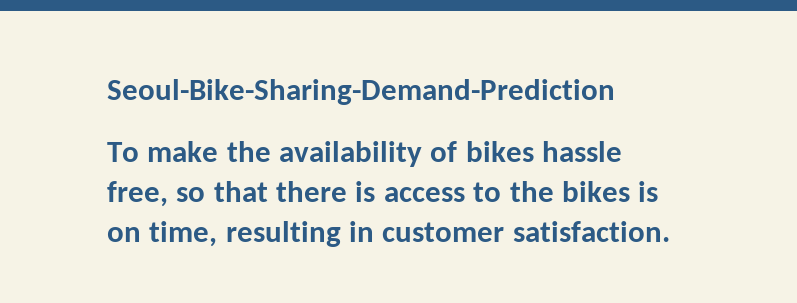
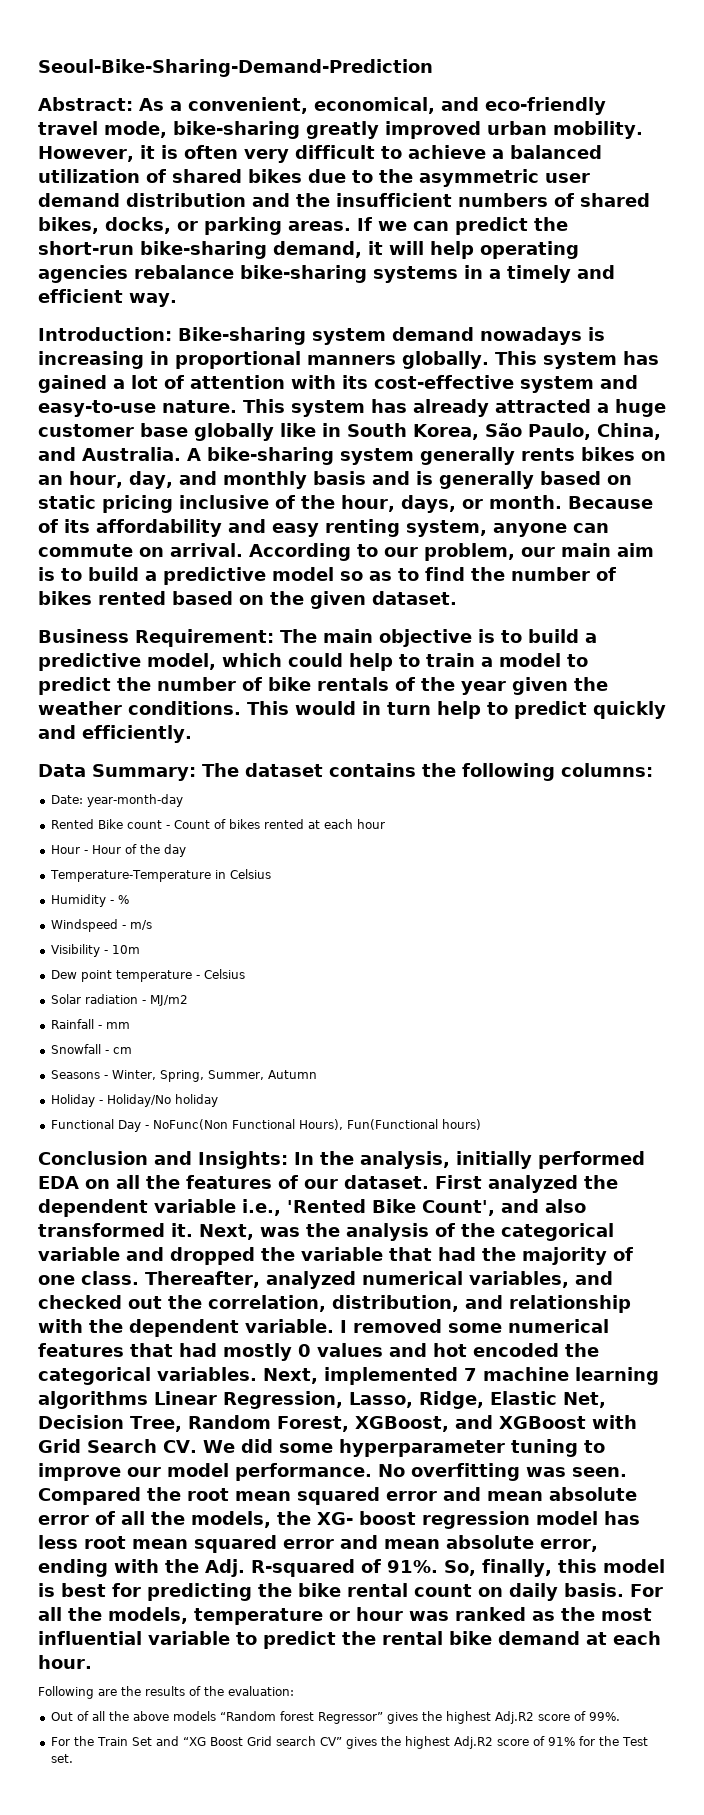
[107,141,623,167] [107,181,659,207] [107,221,670,247] To make the availability of bikes hassle free, so that there is access to the bikes is on time, resulting in customer satisfaction. -> [38,97,606,115] [38,121,643,139] [38,145,602,163] [38,169,590,187] [38,193,650,207] [38,217,568,235] [38,241,579,259] [38,265,615,283] [38,289,177,307] [38,327,605,345] [38,351,659,369] [38,375,638,393] [38,399,666,417] [38,423,661,441] [38,447,666,465] [38,471,632,489] [38,495,653,513] [38,519,609,537] [38,543,654,561] [38,567,616,585] [38,591,457,609] [38,629,597,647] [38,653,588,671] [38,677,608,695] [38,701,666,719] [38,725,192,743] [38,763,653,781] [50,794,183,807] [50,819,385,829] [50,844,186,857] [49,869,271,882] [50,894,129,907] [50,919,152,932] [50,944,140,957] [50,969,245,982] [50,994,188,1006] [50,1019,130,1029] [50,1044,132,1054] [50,1070,317,1082] [50,1094,218,1107] [50,1119,481,1132] [38,1151,645,1169] [38,1175,618,1193] [38,1199,586,1217] [38,1223,614,1241] [38,1247,633,1265] [38,1271,613,1289] [38,1295,631,1313] [38,1319,609,1337] [38,1343,599,1361] [38,1367,659,1385] [38,1391,606,1409] [38,1415,637,1432] [38,1439,605,1457] [38,1463,627,1481] [38,1487,637,1505] [38,1511,640,1529] [38,1535,598,1553] [38,1559,665,1577] [38,1583,663,1601] [38,1607,652,1625] [38,1631,661,1649] [38,1655,92,1669] [38,1686,294,1699] [50,1711,620,1724] [50,1736,648,1749] [50,1754,73,1763] Abstract: As a convenient, economical, and eco-friendly travel mode, bike-sharing greatly improved urban mobility. However, it is often very difficult to achieve a balanced utilization of shared bikes due to the asymmetric user demand distribution and the insufficient numbers of shared bikes, docks, or parking areas. If we can predict the short-run bike-sharing demand, it will help operating agencies rebalance bike-sharing systems in a timely and efficient way. // Introduction: Bike-sharing system demand nowadays is increasing in proportional manners globally. This system has gained a lot of attention with its cost-effective system and easy-to-use nature. This system has already attracted a huge customer base globally like in South Korea, São Paulo, China, and Australia. A bike-sharing system generally rents bikes on an hour, day, and monthly basis and is generally based on static pricing inclusive of the hour, days, or month. Because of its affordability and easy renting system, anyone can commute on arrival. According to our problem, our main aim is to build a predictive model so as to find the number of bikes rented based on the given dataset. // Business Requirement: The main objective is to build a predictive model, which could help to train a model to predict the number of bike rentals of the year given the weather conditions. This would in turn help to predict quickly and efficiently. // Data Summary: The dataset contains the following columns: // Date: year-month-day // Rented Bike count - Count of bikes rented at each hour // Hour - Hour of the day // Temperature-Temperature in Celsius // Humidity - % // Windspeed - m/s // Visibility - 10m // Dew point temperature - Celsius // Solar radiation - MJ/m2 // Rainfall - mm // Snowfall - cm // Seasons - Winter, Spring, Summer, Autumn // Holiday - Holiday/No holiday // Functional Day - NoFunc(Non Functional Hours), Fun(Functional hours) // Conclusion and Insights: In the analysis, initially performed EDA on all the features of our dataset. First analyzed the dependent variable i.e., 'Rented Bike Count', and also transformed it. Next, was the analysis of the categorical variable and dropped the variable that had the majority of one class. Thereafter, analyzed numerical variables, and checked out the correlation, distribution, and relationship with the dependent variable. I removed some numerical features that had mostly 0 values and hot encoded the categorical variables. Next, implemented 7 machine learning algorithms Linear Regression, Lasso, Ridge, Elastic Net, Decision Tree, Random Forest, XGBoost, and XGBoost with Grid Search CV. We did some hyperparameter tuning to improve our model performance. No overfitting was seen. Compared the root mean squared error and mean absolute error of all the models, the XG- boost regression model has less root mean squared error and mean absolute error, ending with the Adj. R-squared of 91%. So, finally, this model is best for predicting the bike rental count on daily basis. For all the models, temperature or hour was ranked as the most influential variable to predict the rental bike demand at each hour. // Following are the results of the evaluation: // Out of all the above models “Random forest Regressor” gives the highest Adj.R2 score of 99%. // For the Train Set and “XG Boost Grid search CV” gives the highest Adj.R2 score of 91% for the Test set.

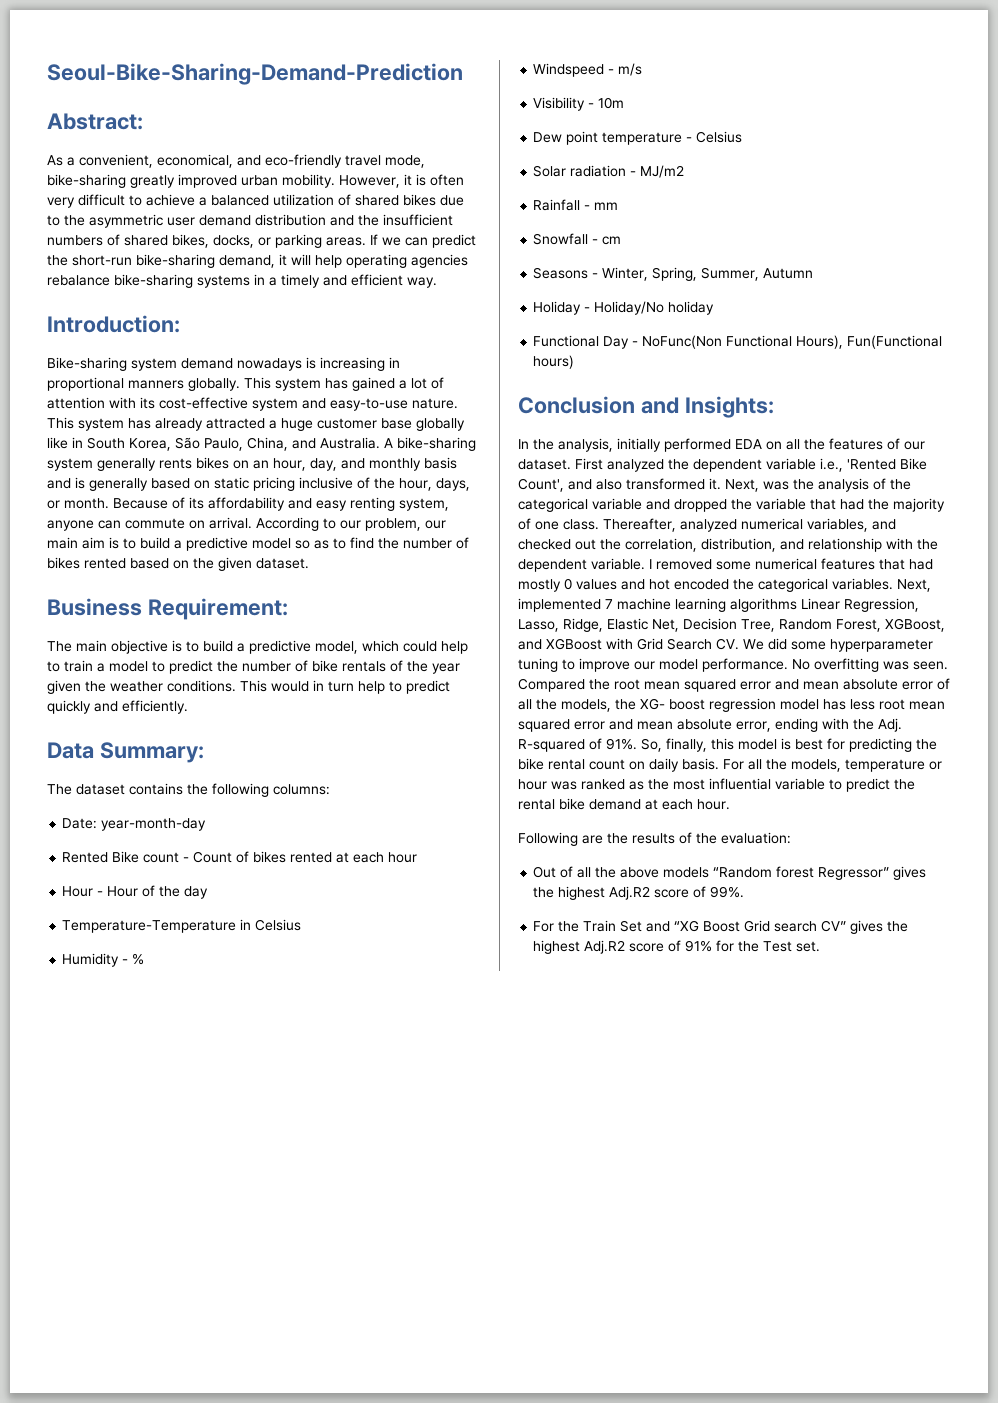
(133, 104) none -> (143, 121) //
(172, 334) none -> (180, 324) //
(274, 638) none -> (288, 609) //
(196, 772) none -> (204, 752) //
(288, 1160) none -> (774, 407) //

